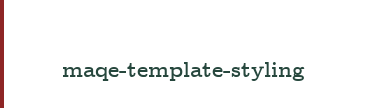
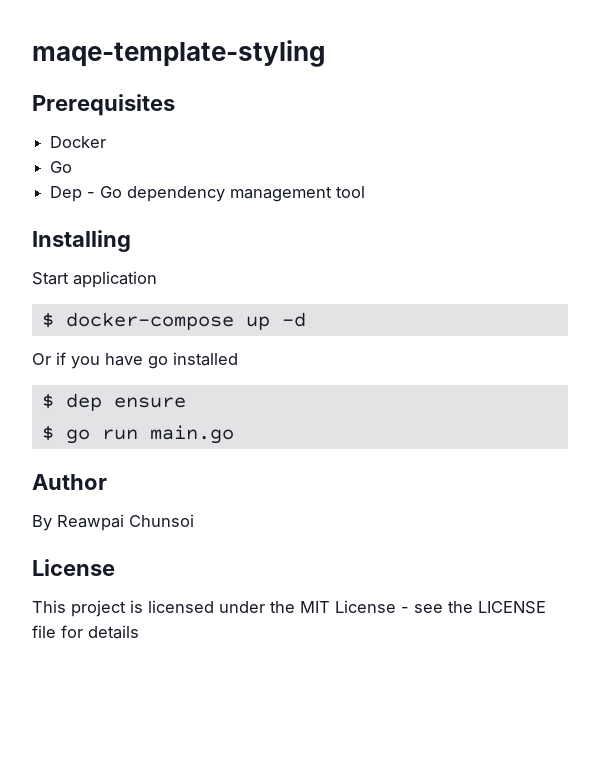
(305, 71) none -> [32,94,175,116] [50,136,107,148] [50,161,73,173] [50,186,366,202] [32,230,131,252] [32,271,157,288] [41,312,306,330] [32,352,238,369] [41,393,186,411] [41,425,234,444] [32,474,107,490] [32,514,194,531] [32,559,115,576] [32,600,546,617] [32,625,139,639] // Prerequisites // Docker // Go // Dep - Go dependency management tool // Installing // Start application // $ docker-compose up -d // Or if you have go installed // $ dep ensure // $ go run main.go // Author // By Reawpai Chunsoi // License // This project is licensed under the MIT License - see the LICENSE file for details

